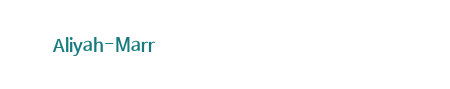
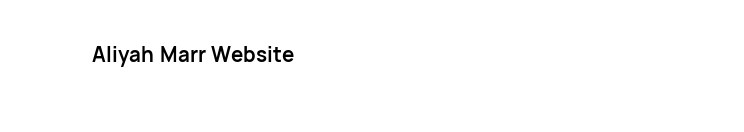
[52,37,155,57] Aliyah-Marr -> [92,46,295,67] Aliyah Marr Website

